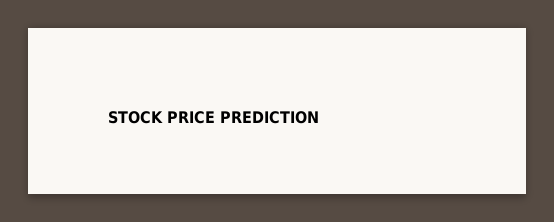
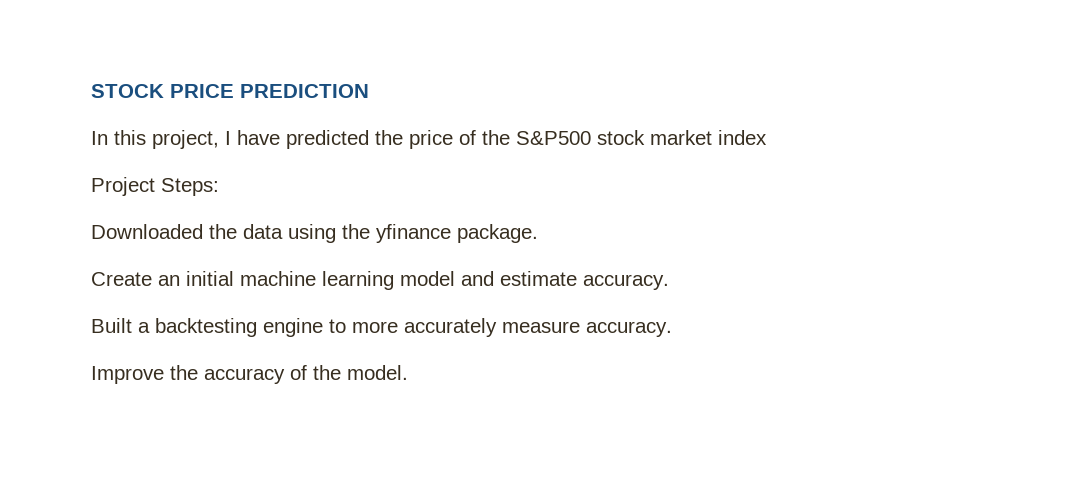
(319, 117) none -> [91,130,767,149] [91,177,219,196] [91,224,538,243] [91,271,669,290] [91,318,672,337] [91,365,408,384] // In this project, I have predicted the price of the S&P500 stock market index // Project Steps: // Downloaded the data using the yfinance package. // Create an initial machine learning model and estimate accuracy. // Built a backtesting engine to more accurately measure accuracy. // Improve the accuracy of the model.

